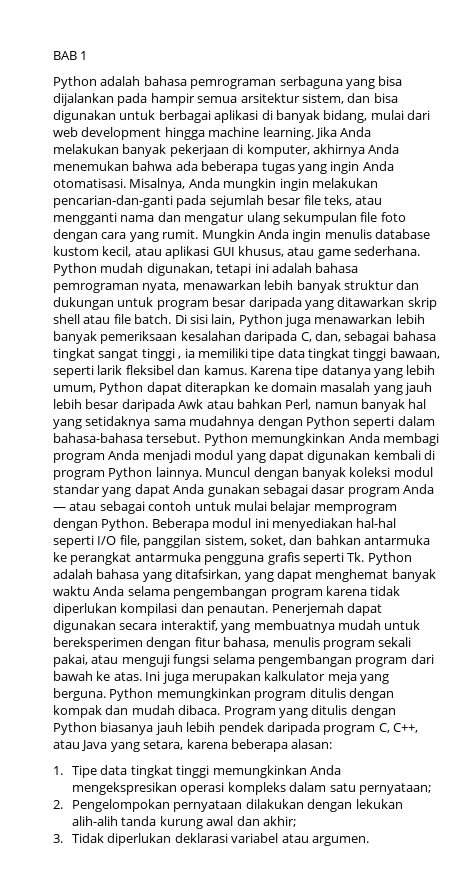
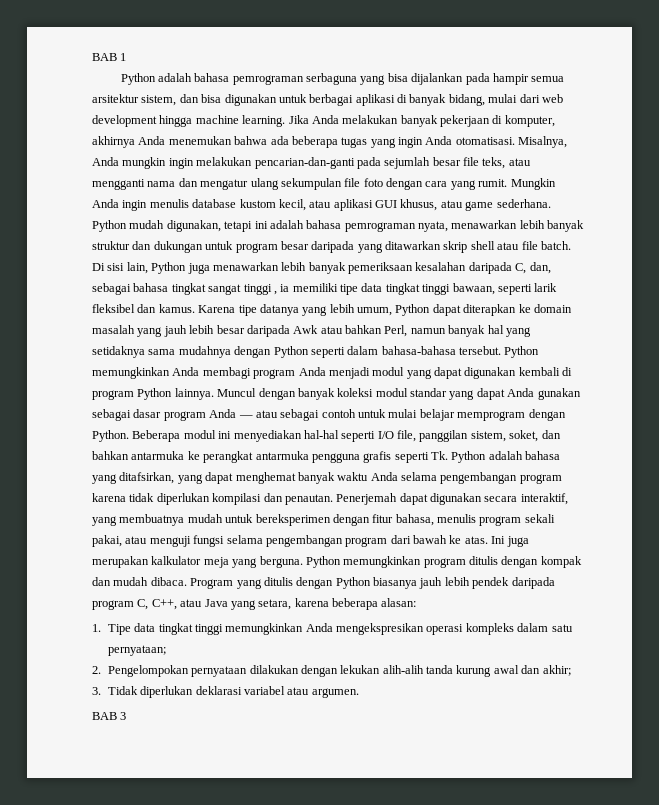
(369, 841) none -> [92,712,127,720] // BAB 3

